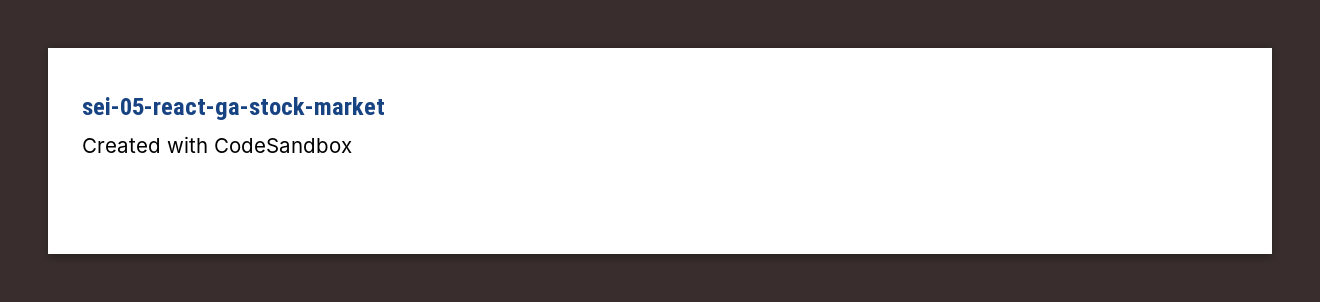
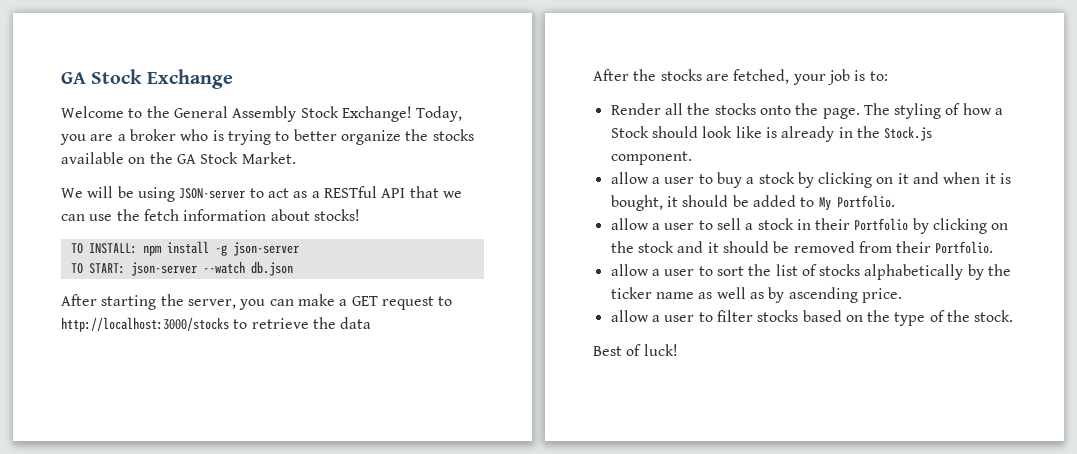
[82,97,385,120] [82,136,352,153] sei-05-react-ga-stock-market // Created with CodeSandbox -> [61,69,233,89] [61,106,463,122] [60,129,474,145] [61,152,296,164] [61,186,462,202] [61,209,360,221] [70,241,299,256] [70,261,293,276] [61,294,453,310] [61,317,372,332] [593,69,888,85] [610,103,1004,119] [610,126,933,142] [610,151,692,165] [610,172,1012,188] [610,195,895,211] [610,218,1009,234] [610,241,994,254] [610,264,1012,280] [610,287,902,303] [610,310,1014,326] [593,344,678,356] GA Stock Exchange // Welcome to the General Assembly Stock Exchange! Today, you are a broker who is trying to better organize the stocks available on the GA Stock Market. // We will be using JSON-server to act as a RESTful API that we can use the fetch information about stocks! // TO INSTALL: npm install -g json-server // TO START: json-server --watch db.json // After starting the server, you can make a GET request to http://localhost:3000/stocks to retrieve the data // After the stocks are fetched, your job is to: // Render all the stocks onto the page. The styling of how a Stock should look like is already in the Stock.js component. // allow a user to buy a stock by clicking on it and when it is bought, it should be added to My Portfolio. // allow a user to sell a stock in their Portfolio by clicking on the stock and it should be removed from their Portfolio. // allow a user to sort the list of stocks alphabetically by the ticker name as well as by ascending price. // allow a user to filter stocks based on the type of the stock. // Best of luck!

